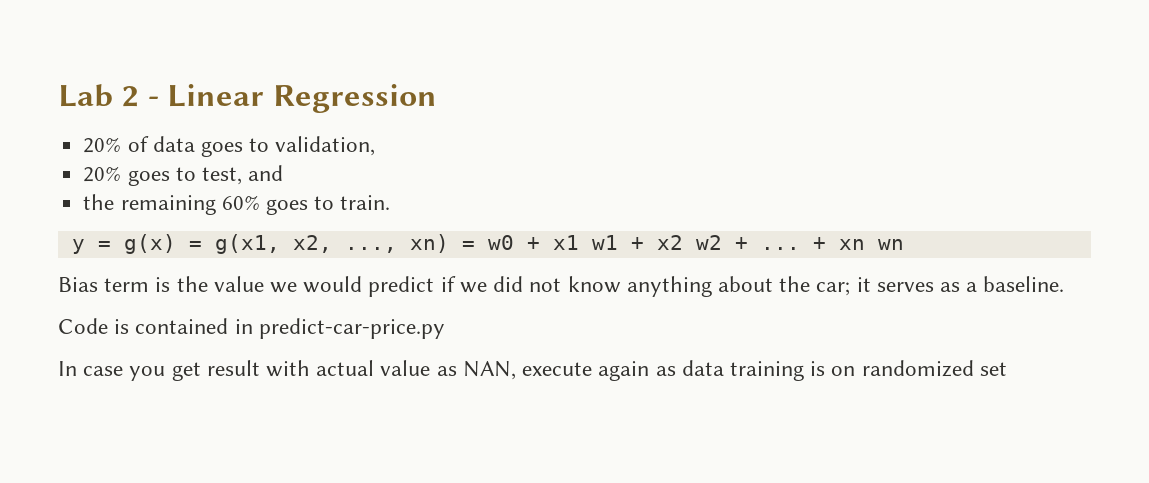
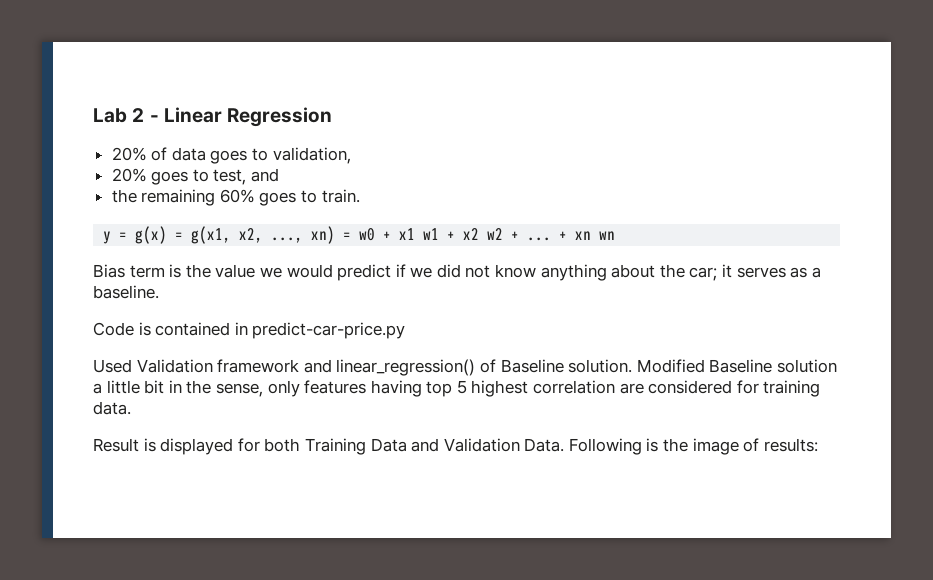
[58,360,1007,381] In case you get result with actual value as NAN, execute again as data training is on randomized set -> [93,359,837,376] [93,380,821,397] [93,401,131,415] [93,438,818,455] Used Validation framework and linear_regression() of Baseline solution. Modified Baseline solution a little bit in the sense, only features having top 5 highest correlation are considered for training data. // Result is displayed for both Training Data and Validation Data. Following is the image of results:

